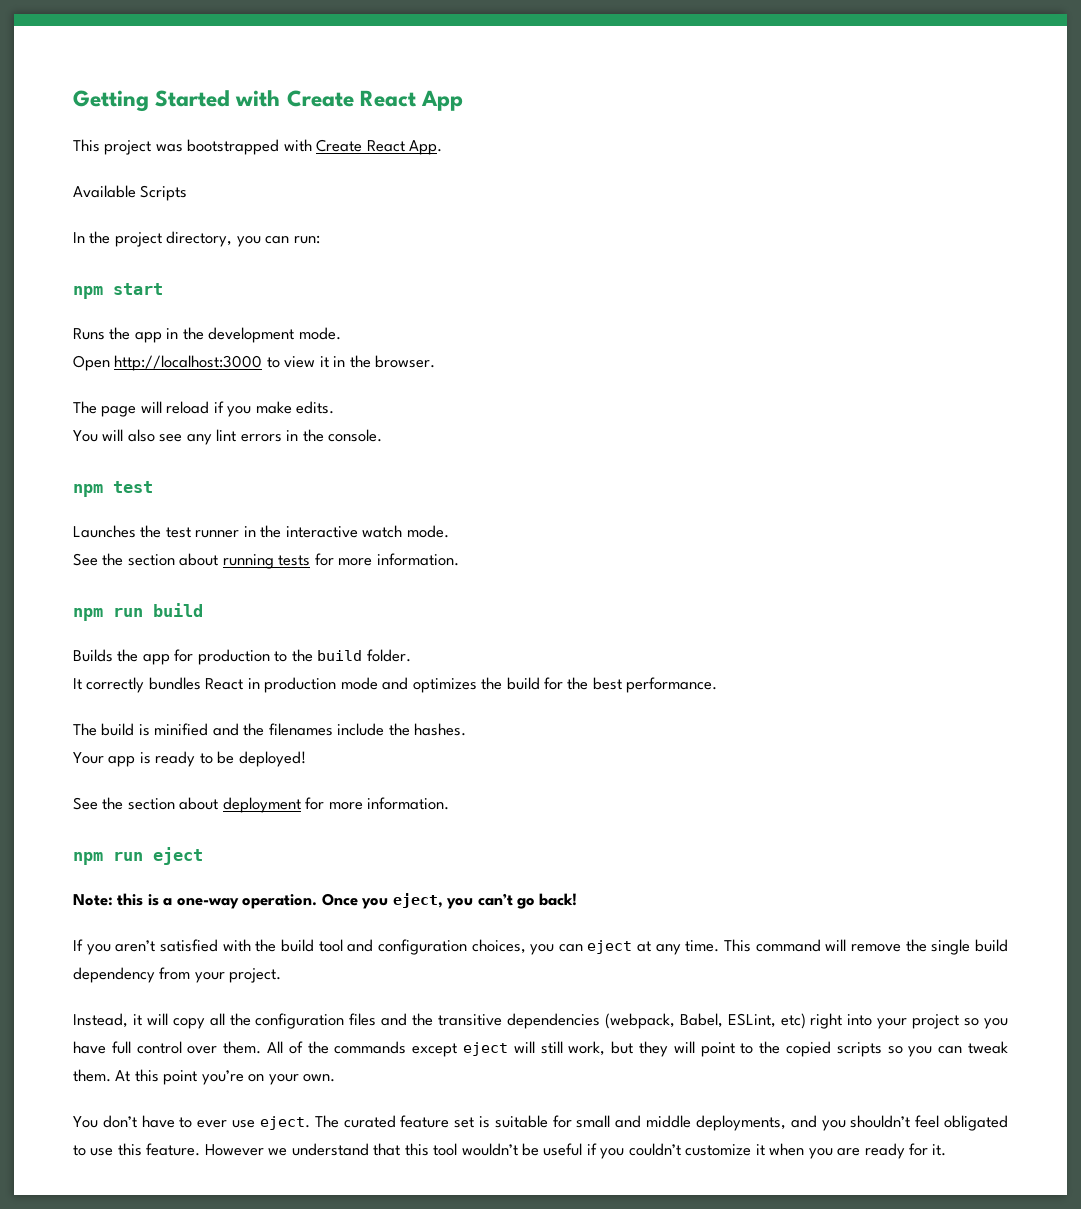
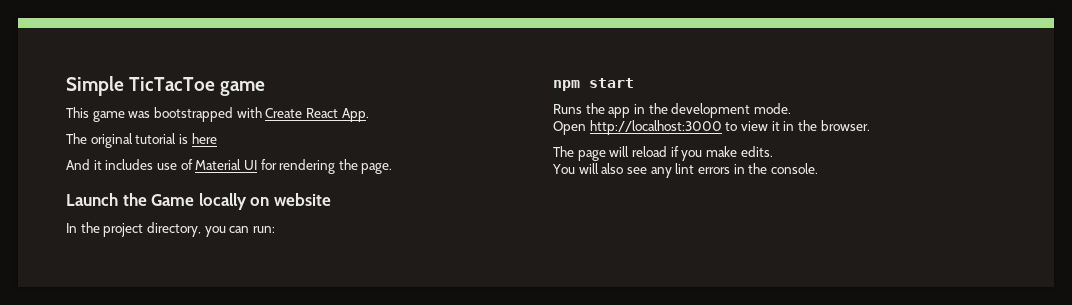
[73,90,464,112] [73,139,152,155] Getting Started with Create React App // This project -> [66,76,266,96] [66,107,125,122] Simple TicTacToe game // This game
[73,185,188,201] Available Scripts -> [66,133,217,148] [66,159,393,174] [66,193,331,210] The original tutorial is here // And it includes use of Material UI for rendering the page. // Launch the Game locally on website
[73,481,153,497] [73,525,449,538] [73,553,459,569] [73,603,203,621] [73,649,411,665] [73,677,718,693] [73,723,467,736] [73,751,306,767] [73,797,450,813] [73,847,203,865] [73,893,578,909] [73,939,1009,955] [73,967,282,983] [73,1013,1009,1029] [73,1041,1008,1057] [73,1069,336,1085] [73,1115,1009,1131] [73,1143,947,1159] // npm test // Launches the test runner in the interactive watch mode. // See the section about running tests for more information. // npm run build // Builds the app for production to the build folder. // It correctly bundles React in production mode and optimizes the build for the best performance. // The build is minified and the filenames include the hashes. // Your app is ready to be deployed! // See the section about deployment for more information. // npm run eject // Note: this is a one-way operation. Once you eject, you can’t go back! // If you aren’t satisfied with the build tool and configuration choices, you can eject at any time. This command will remove the single build dependency from your project. // Instead, it will copy all the configuration files and the transitive dependencies (webpack, Babel, ESLint, etc) right into your project so you have full control over them. All of the commands except eject will still work, but they will point to the copied scripts so you can tweak them. At this point you’re on your own. // You don’t have to ever use eject. The curated feature set is suitable for small and middle deployments, and you shouldn’t feel obligated to use this feature. However we understand that this tool wouldn’t be useful if you couldn’t customize it when you are ready for it. -> (818, 168) none

